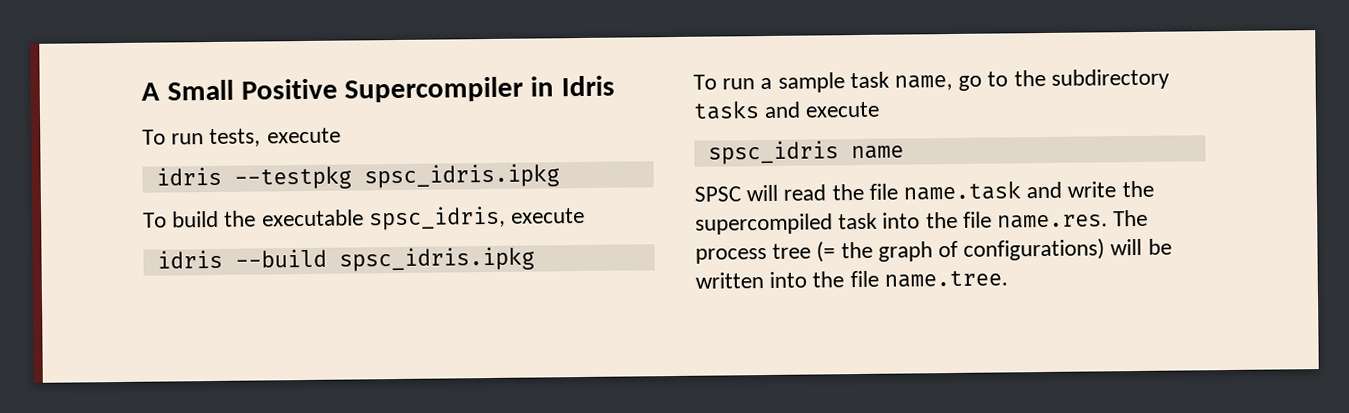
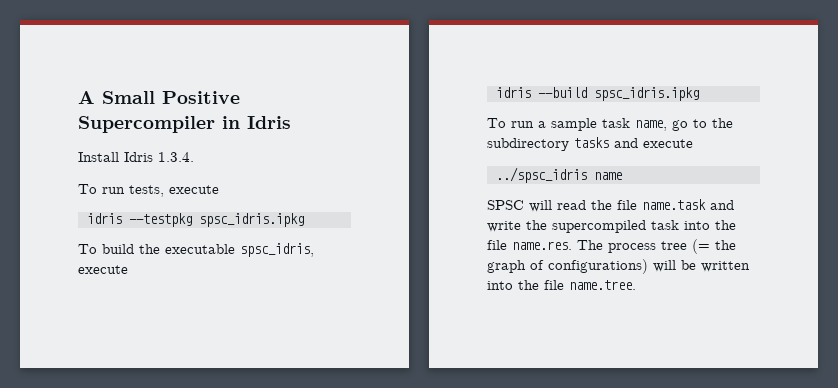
(616, 86) none -> [78,152,194,162] // Install Idris 1.3.4.
[707,140,839,165] spsc_idris -> [496,167,587,183] ../spsc_idris

